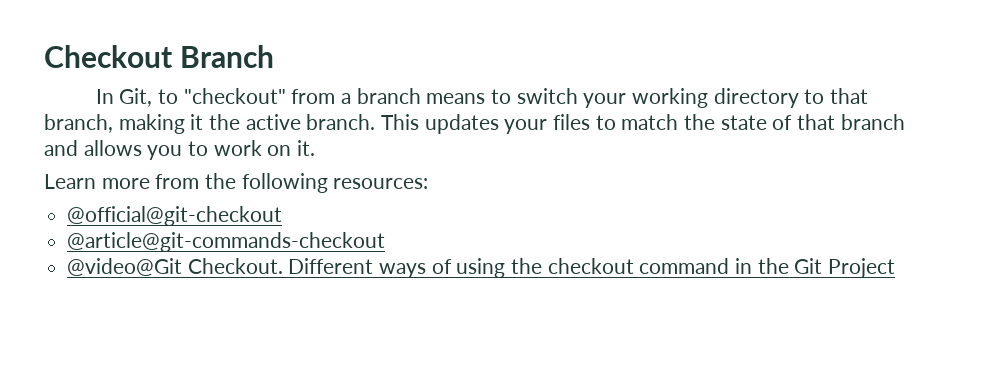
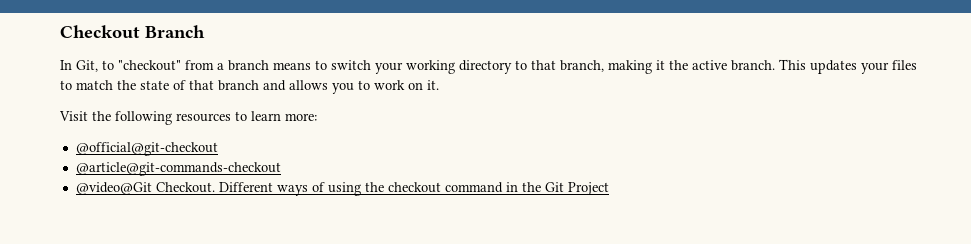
[44,173,429,193] Learn more from the following resources: -> [59,111,317,125] Visit the following resources to learn more:

